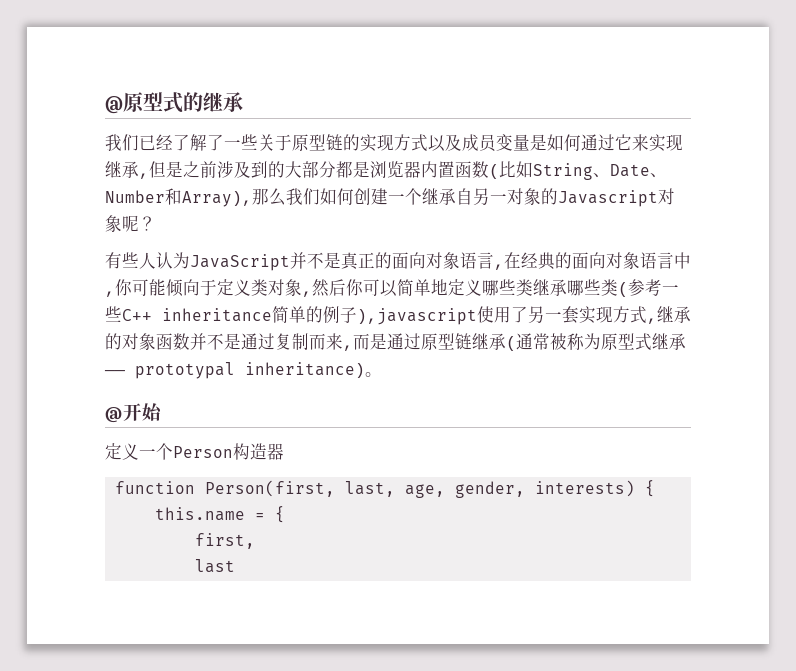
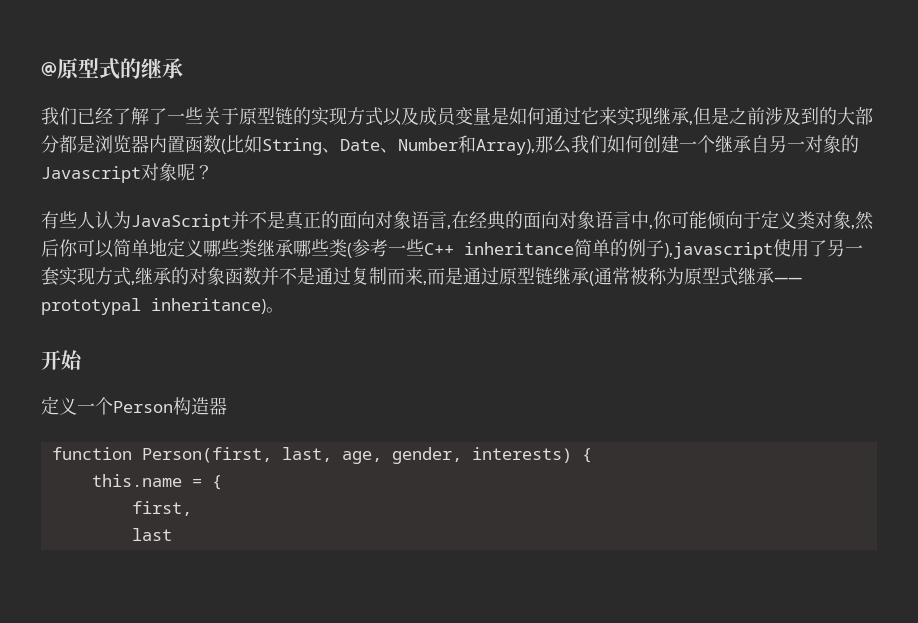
[105,407,123,423] @ -> (284, 310) none

